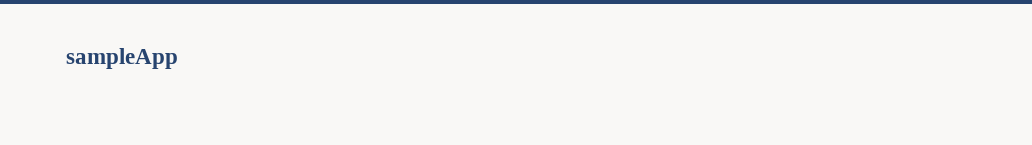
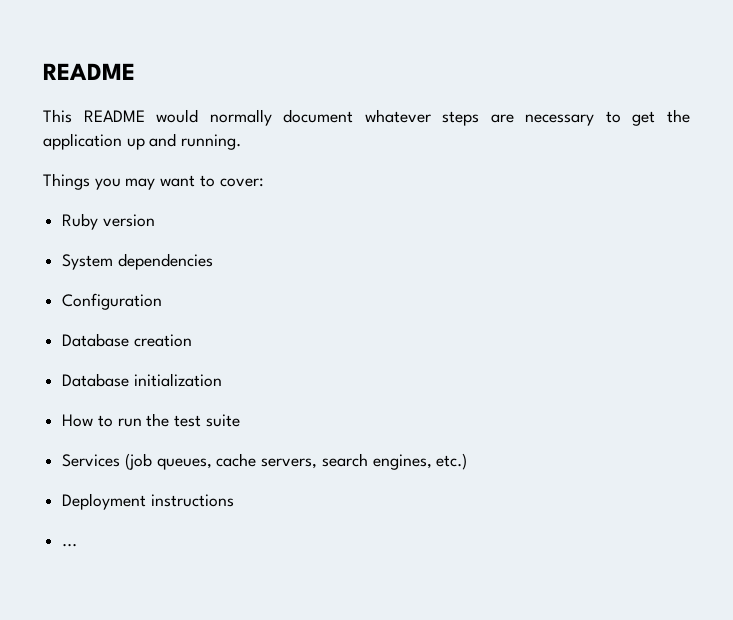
[66,48,178,69] sampleApp -> [43,63,135,80] [43,109,690,126] [43,133,242,150] [43,173,264,190] [62,213,155,230] [62,253,213,270] [62,293,163,310] [62,333,192,347] [62,373,222,387] [62,413,240,427] [62,453,468,470] [62,493,234,510] [62,543,78,547] README // This README would normally document whatever steps are necessary to get the application up and running. // Things you may want to cover: // Ruby version // System dependencies // Configuration // Database creation // Database initialization // How to run the test suite // Services (job queues, cache servers, search engines, etc.) // Deployment instructions // ...

